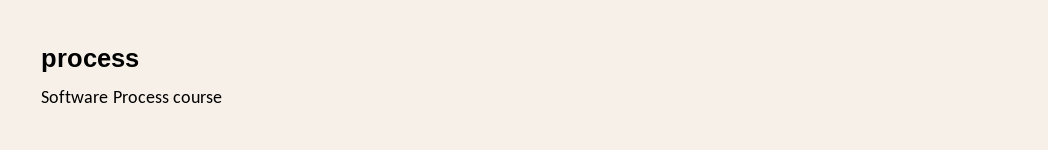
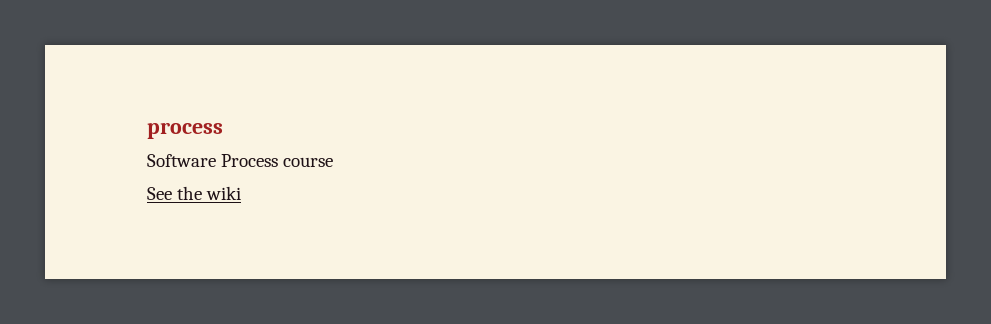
(223, 98) none -> [147,186,242,200] // See the wiki

